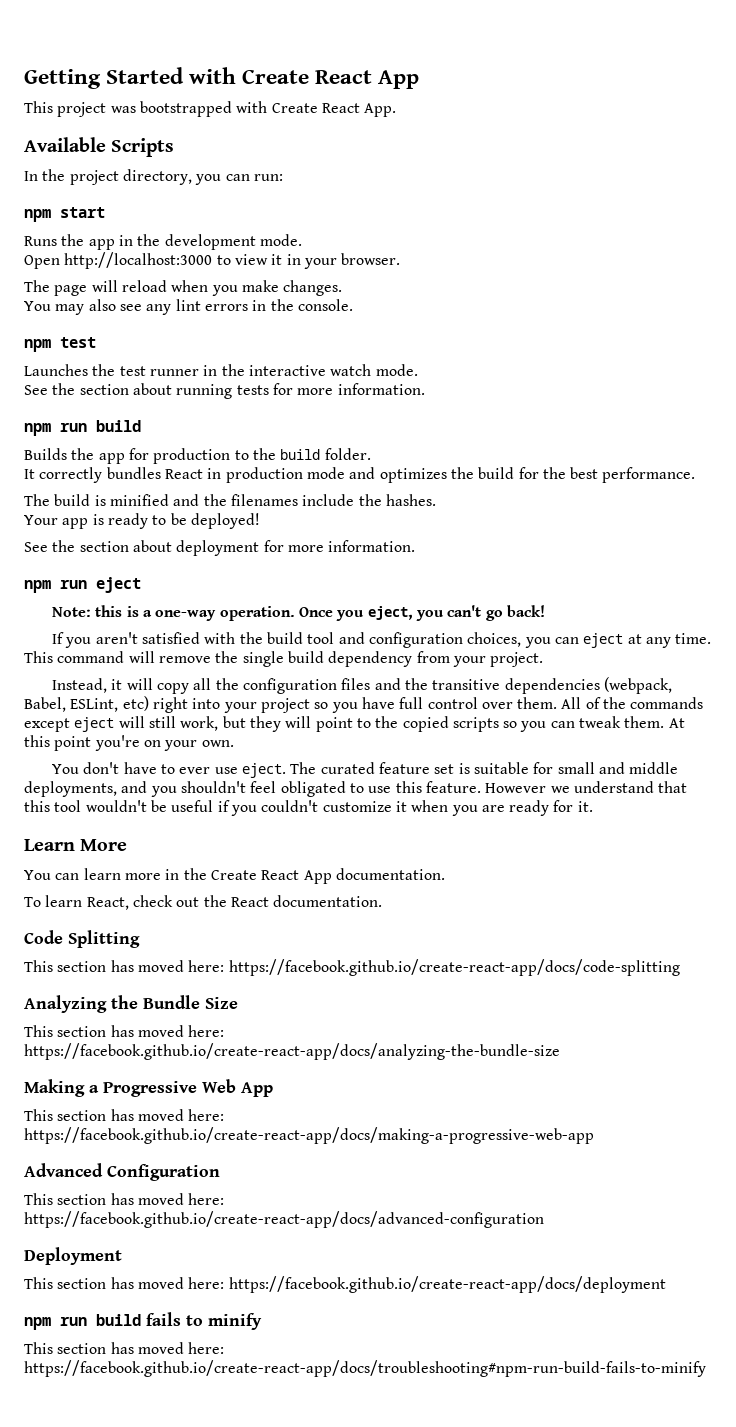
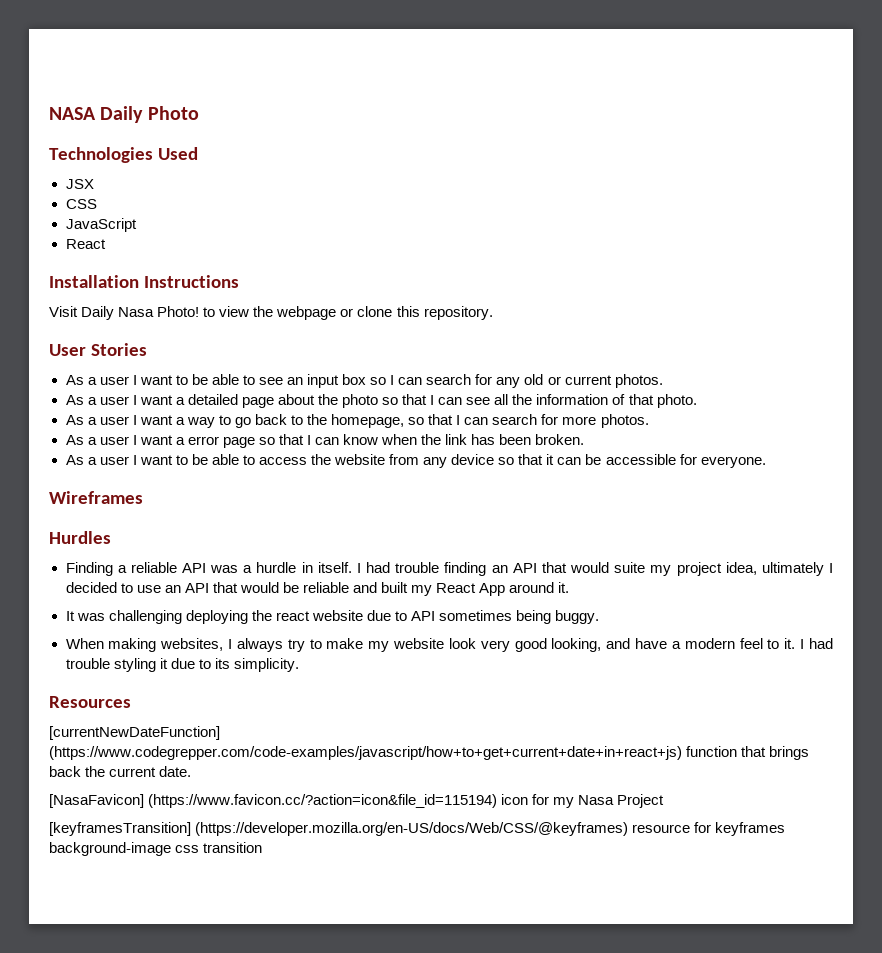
[24,67,420,89] [24,101,397,117] [24,137,175,157] [24,169,283,185] [24,207,105,222] [24,234,302,250] [24,252,401,269] [24,280,343,296] [24,299,353,315] [24,337,96,352] [24,364,418,376] [24,383,425,399] [24,420,141,436] [24,448,371,464] [24,467,696,483] [24,494,436,506] [24,513,260,529] [24,540,416,556] [24,577,141,593] [52,605,545,621] [52,632,712,648] [24,651,544,667] [52,677,672,694] [24,696,704,713] [24,716,685,732] [24,735,234,751] [52,762,679,778] [24,781,688,797] [24,800,593,816] [24,839,128,851] [24,868,445,884] [24,895,383,910] [24,930,140,948] [24,959,680,976] [24,995,238,1013] [24,1025,225,1037] [24,1043,560,1060] [24,1079,273,1097] [24,1109,225,1121] [24,1127,594,1144] [24,1163,220,1181] [24,1193,225,1205] [24,1211,544,1228] [24,1247,122,1265] [24,1276,666,1293] [24,1312,262,1330] [24,1342,225,1354] [24,1360,706,1377] Getting Started with Create React App // This project was bootstrapped with Create React App. // Available Scripts // In the project directory, you can run: // npm start // Runs the app in the development mode. // Open http://localhost:3000 to view it in your browser. // The page will reload when you make changes. // You may also see any lint errors in the console. // npm test // Launches the test runner in the interactive watch mode. // See the section about running tests for more information. // npm run build // Builds the app for production to the build folder. // It correctly bundles React in production mode and optimizes the build for the best performance. // The build is minified and the filenames include the hashes. // Your app is ready to be deployed! // See the section about deployment for more information. // npm run eject // Note: this is a one-way operation. Once you eject, you can't go back! // If you aren't satisfied with the build tool and configuration choices, you can eject at any time. This command will remove the single build dependency from your project. // Instead, it will copy all the configuration files and the transitive dependencies (webpack, Babel, ESLint, etc) right into your project so you have full control over them. All of the commands except eject will still work, but they will point to the copied scripts so you can tweak them. At this point you're on your own. // You don't have to ever use eject. The curated feature set is suitable for small and middle deployments, and you shouldn't feel obligated to use this feature. However we understand that this tool wouldn't be useful if you couldn't customize it when you are ready for it. // Learn More // You can learn more in the Create React App documentation. // To learn React, check out the React documentation. // Code Splitting // This section has moved here: https://facebook.github.io/create-react-app/docs/code-splitting // Analyzing the Bundle Size // This section has moved here: https://facebook.github.io/create-react-app/docs/analyzing-the-bundle-size // Making a Progressive Web App // This section has moved here: https://facebook.github.io/create-react-app/docs/making-a-progressive-web-app // Advanced Configuration // This section has moved here: https://facebook.github.io/create-react-app/docs/advanced-configuration // Deployment // This section has moved here: https://facebook.github.io/create-react-app/docs/deployment // npm run build fails to minify // This section has moved here: https://facebook.github.io/create-react-app/docs/troubleshooting#npm-run-build-fails-to-minify -> [49,106,199,123] [49,147,198,163] [65,179,94,189] [65,199,97,209] [65,218,137,232] [65,239,106,249] [49,275,239,288] [49,306,493,320] [49,343,147,356] [65,374,663,388] [65,394,697,408] [65,414,649,428] [65,434,585,448] [65,454,766,468] [49,491,143,504] [49,531,111,544] [65,562,833,576] [65,582,570,596] [65,610,600,624] [65,638,834,652] [65,658,299,672] [49,696,131,708] [49,726,220,740] [49,746,810,760] [49,766,192,777] [49,794,665,808] [49,822,786,836] [49,842,263,856] NASA Daily Photo // Technologies Used // JSX // CSS // JavaScript // React // Installation Instructions // Visit Daily Nasa Photo! to view the webpage or clone this repository. // User Stories // As a user I want to be able to see an input box so I can search for any old or current photos. // As a user I want a detailed page about the photo so that I can see all the information of that photo. // As a user I want a way to go back to the homepage, so that I can search for more photos. // As a user I want a error page so that I can know when the link has been broken. // As a user I want to be able to access the website from any device so that it can be accessible for everyone. // Wireframes // Hurdles // Finding a reliable API was a hurdle in itself. I had trouble finding an API that would suite my project idea, ultimately I decided to use an API that would be reliable and built my React App around it. // It was challenging deploying the react website due to API sometimes being buggy. // When making websites, I always try to make my website look very good looking, and have a modern feel to it. I had trouble styling it due to its simplicity. // Resources // [currentNewDateFunction] (https://www.codegrepper.com/code-examples/javascript/how+to+get+current+date+in+react+js) function that brings back the current date. // [NasaFavicon] (https://www.favicon.cc/?action=icon&file_id=115194) icon for my Nasa Project // [keyframesTransition] (https://developer.mozilla.org/en-US/docs/Web/CSS/@keyframes) resource for keyframes background-image css transition

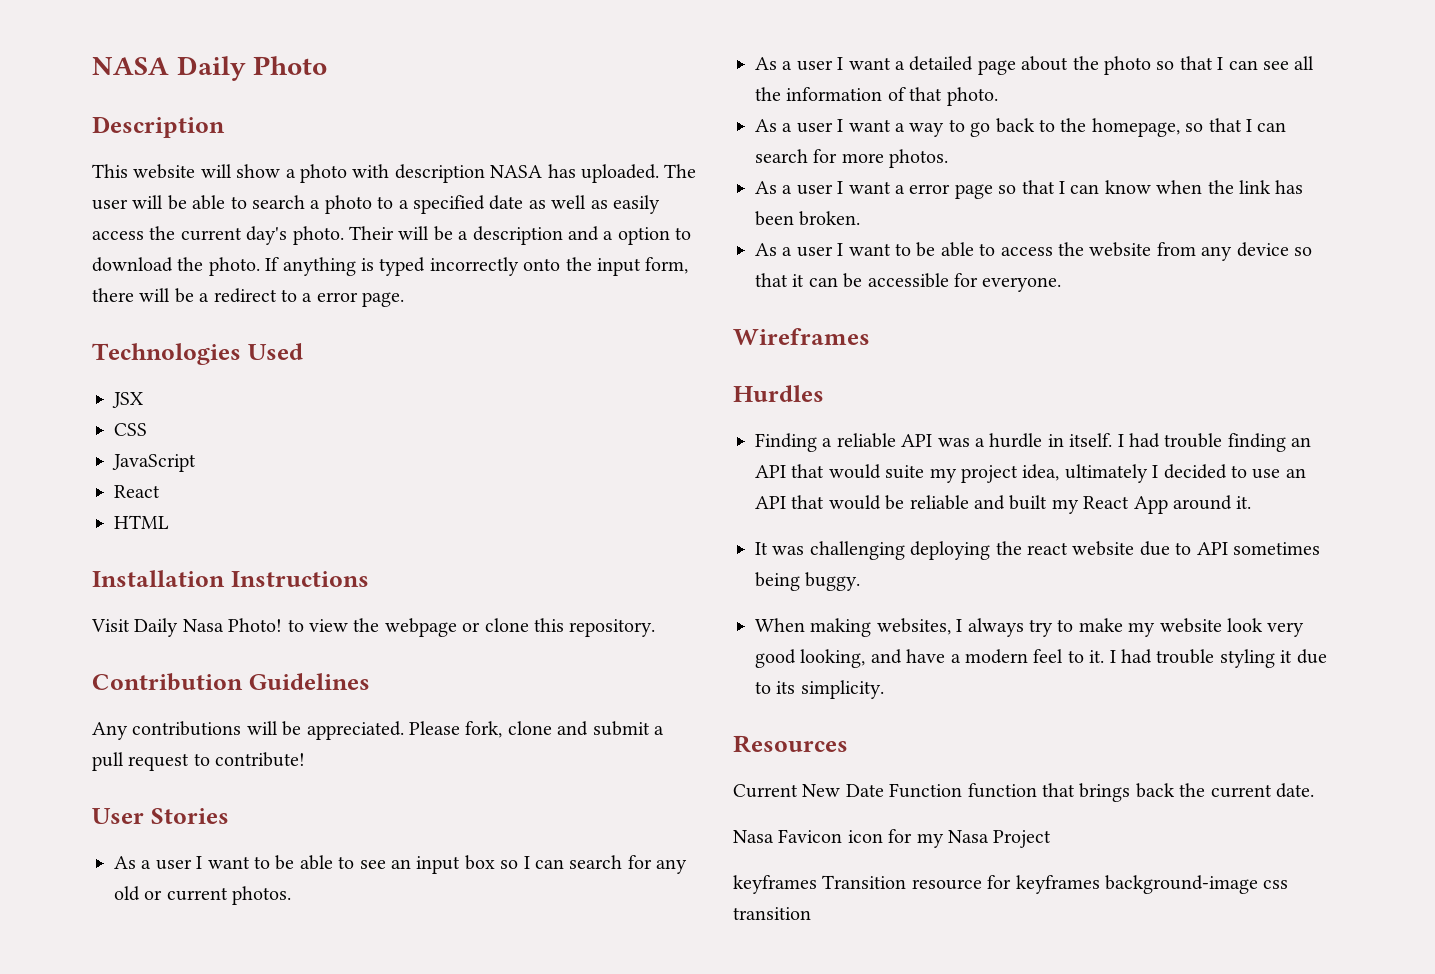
(199, 113) none -> [92,116,225,138] [92,164,697,183] [92,195,660,214] [92,226,692,245] [92,257,689,276] [92,288,405,307] // Description // This website will show a photo with description NASA has uploaded. The user will be able to search a photo to a specified date as well as easily access the current day's photo. Their will be a description and a option to download the photo. If anything is typed incorrectly onto the input form, there will be a redirect to a error page.
(106, 244) none -> [114,515,169,529] // HTML
(493, 313) none -> [92,673,370,691] [92,721,664,740] [92,752,306,771] // Contribution Guidelines // Any contributions will be appreciated. Please fork, clone and submit a pull request to contribute!
[49,726,220,740] [49,746,682,760] [currentNewDateFunction] (https://www.codegrepper.com/code-examples/javascript/how+to+get+current+date+in+react+js) -> [733,783,963,798] Current New Date Function
[49,794,498,808] [NasaFavicon] (https://www.favicon.cc/?action=icon&file_id=115194) -> [733,829,843,843] Nasa Favicon
[49,822,629,836] [keyframesTransition] (https://developer.mozilla.org/en-US/docs/Web/CSS/@keyframes) -> [733,875,907,894] keyframes Transition

